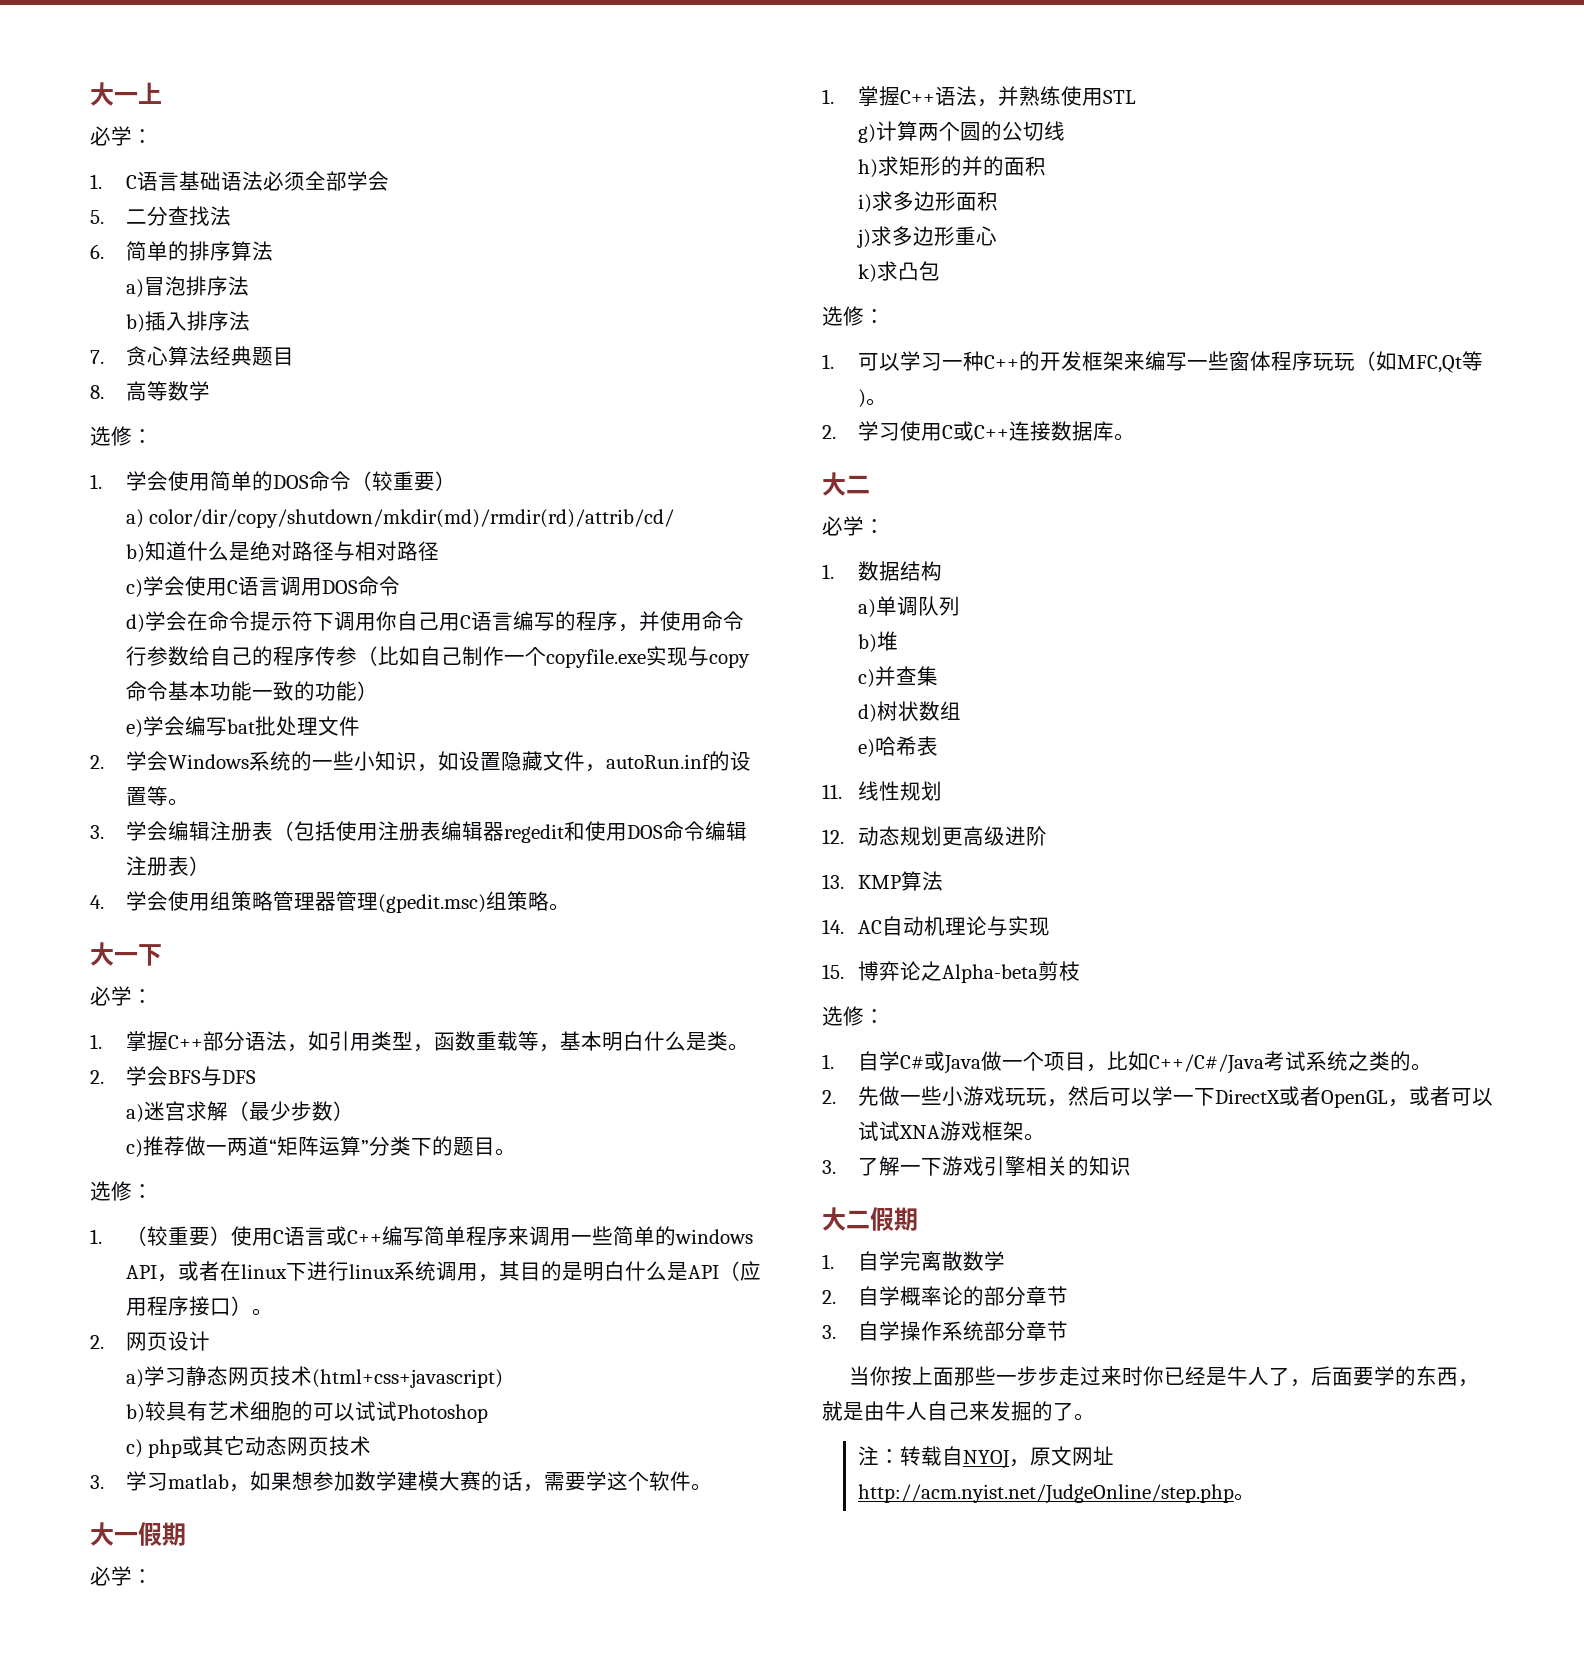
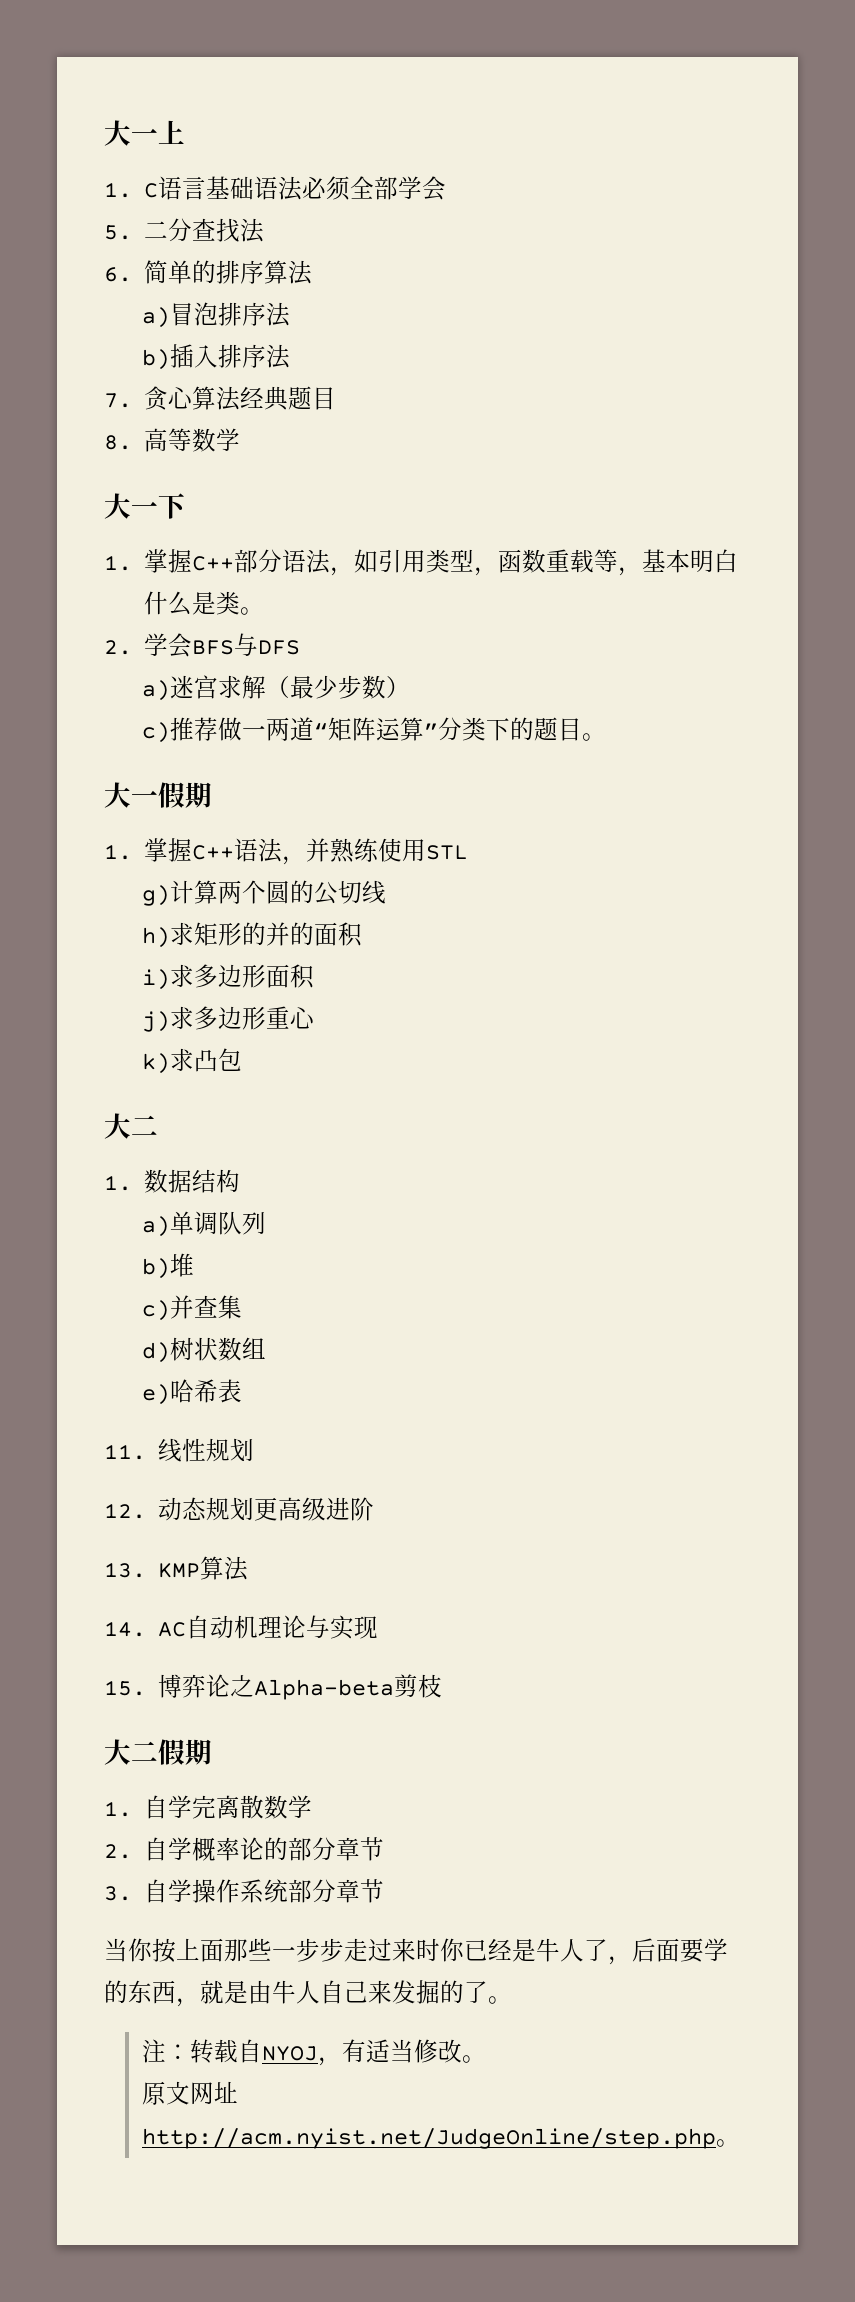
[90,126,153,146] // 必学： -> (185, 132) none
[90,426,153,446] [90,471,456,491] [125,509,675,528] [125,541,439,563] [125,576,400,598] [125,611,744,633] [125,646,750,668] [125,681,378,701] [125,716,360,738] [90,751,751,772] [125,786,189,806] [90,821,747,843] [125,856,210,876] [90,891,570,913] // 选修： // 1.学会使用简单的DOS命令（较重要） // a) color/dir/copy/shutdown/mkdir(md)/rmdir(rd)/attrib/cd/ // b)知道什么是绝对路径与相对路径 // c)学会使用C语言调用DOS命令 // d)学会在命令提示符下调用你自己用C语言编写的程序，并使用命令行参数给自己的程序传参（比如自己制作一个copyfile.exe实现与copy命令基本功能一致的功能） // e)学会编写bat批处理文件 // 2.学会Windows系统的一些小知识，如设置隐藏文件，autoRun.inf的设置等。 // 3.学会编辑注册表（包括使用注册表编辑器regedit和使用DOS命令编辑注册表） // 4.学会使用组策略管理器管理(gpedit.msc)组策略。 -> (240, 439) none
[90,986,153,1006] // 必学： -> (185, 506) none
[90,1181,153,1201] [90,1226,753,1246] [125,1261,761,1282] [125,1296,273,1316] [90,1331,210,1351] [125,1366,503,1388] [125,1401,488,1423] [125,1436,372,1458] [90,1471,712,1492] // 选修： // 1.（较重要）使用C语言或C++编写简单程序来调用一些简单的windows API，或者在linux下进行linux系统调用，其目的是明白什么是API（应用程序接口）。 // 2.网页设计 // a)学习静态网页技术(html+css+javascript) // b)较具有艺术细胞的可以试试Photoshop // c) php或其它动态网页技术 // 3.学习matlab，如果想参加数学建模大赛的话，需要学这个软件。 -> (606, 737) none
[90,1566,153,1586] // 必学： -> (212, 795) none
[822,306,885,326] [822,351,1483,373] [857,389,887,408] [822,421,1135,441] [822,472,870,496] [822,516,885,536] // 选修： // 1.可以学习一种C++的开发框架来编写一些窗体程序玩玩（如MFC,Qt等)。 // 2.学习使用C或C++连接数据库。 // 大二 // 必学： -> [104,1113,158,1139] // 大二
[822,1006,885,1026] [822,1051,1432,1074] [822,1086,1493,1108] [857,1121,1045,1141] [822,1156,1131,1176] // 选修： // 1.自学C#或Java做一个项目，比如C++/C#/Java考试系统之类的。 // 2.先做一些小游戏玩玩，然后可以学一下DirectX或者OpenGL，或者可以试试XNA游戏框架。 // 3.了解一下游戏引擎相关的知识 -> (442, 1686) none
(1030, 1463) none -> [341,2039,486,2063] 有适当修改。 //

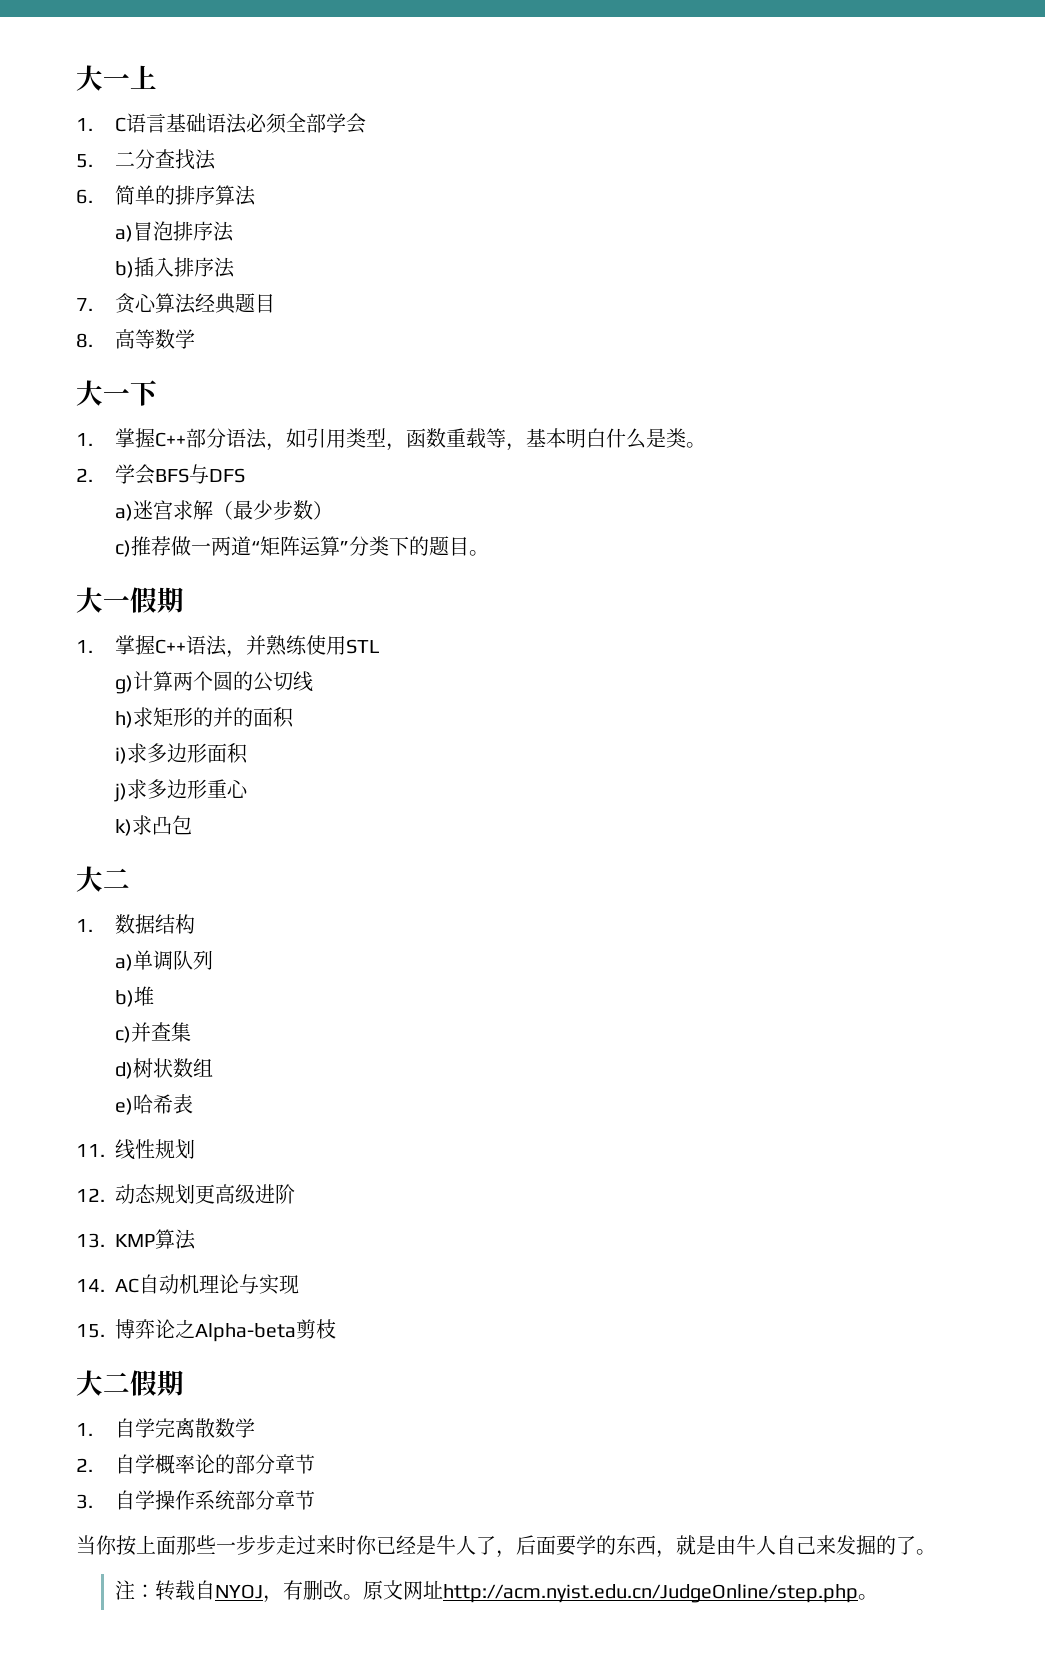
[365,2039,438,2063] 适当修 -> [302,1580,323,1600] 删
(486, 2059) // -> (363, 1597) none
[141,2128,716,2149] http://acm.nyist.net/JudgeOnline/step.php -> [442,1584,858,1603] http://acm.nyist.edu.cn/JudgeOnline/step.php

